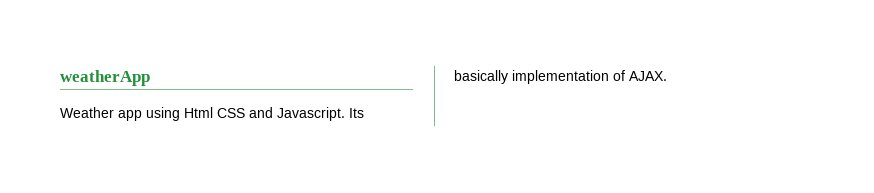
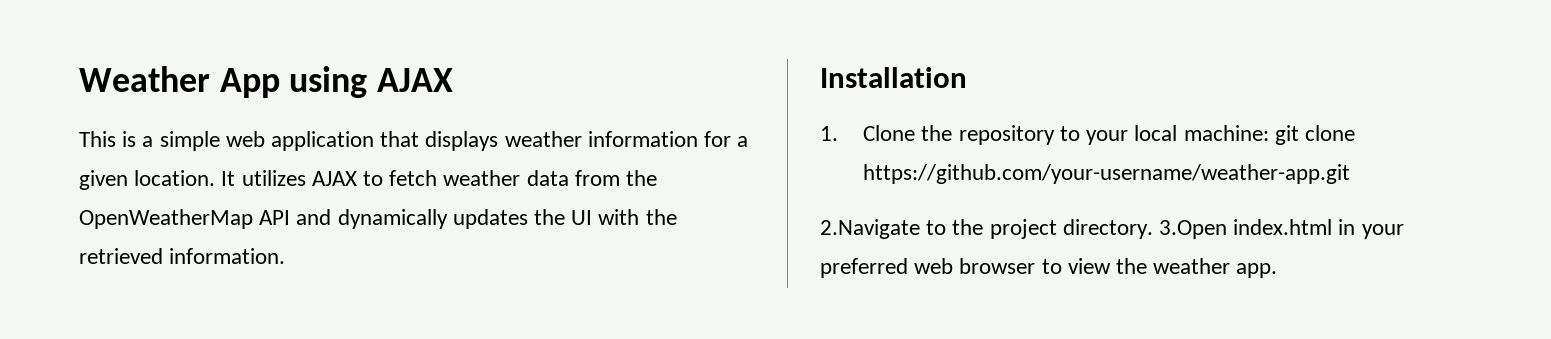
[60,70,150,86] [60,107,364,121] [454,70,667,84] weatherApp // Weather app using Html CSS and Javascript. Its basically implementation of AJAX. -> [79,66,454,98] [79,131,749,151] [79,170,658,190] [79,209,677,229] [79,248,286,264] [820,67,967,88] [820,125,1355,145] [863,164,1351,184] [820,219,1404,239] [820,258,1278,278] Weather App using AJAX // This is a simple web application that displays weather information for a given location. It utilizes AJAX to fetch weather data from the OpenWeatherMap API and dynamically updates the UI with the retrieved information. // Installation // 1. Clone the repository to your local machine: git clone https://github.com/your-username/weather-app.git // 2.Navigate to the project directory. 3.Open index.html in your preferred web browser to view the weather app.

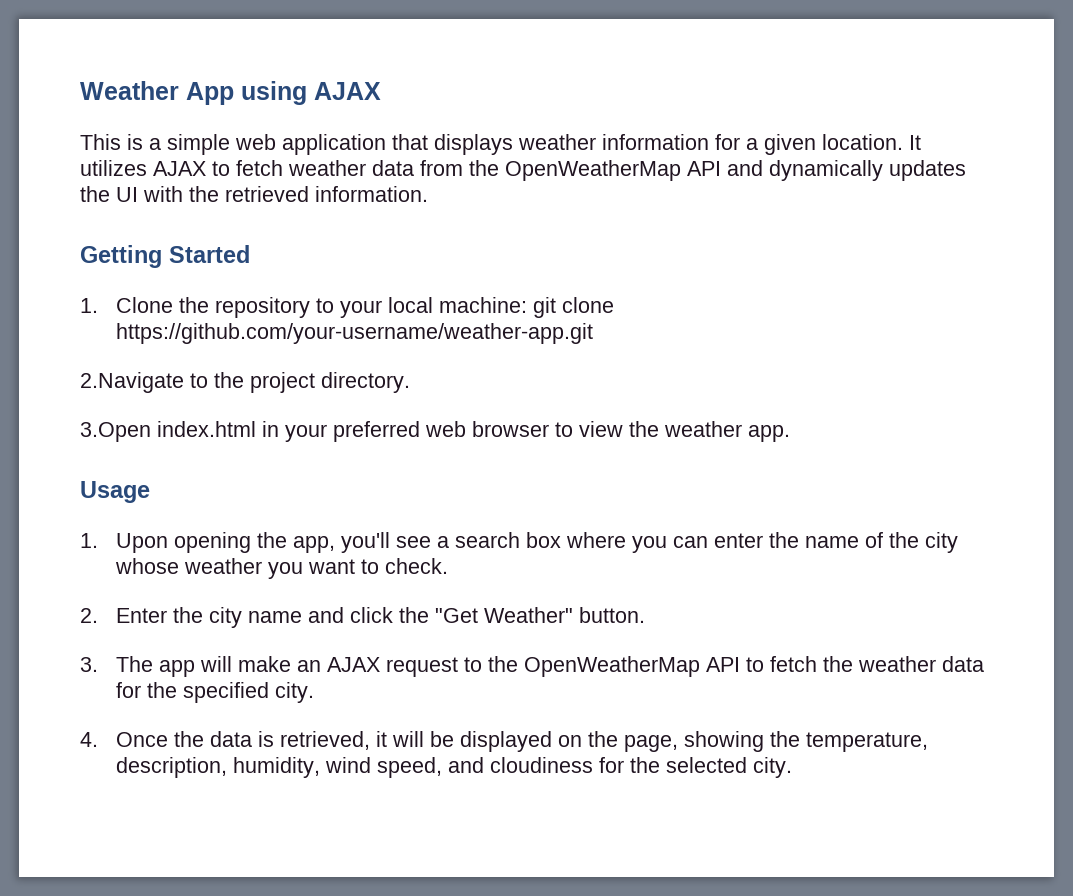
[820,67,967,88] Installation -> [80,245,250,268] Getting Started
(1153, 229) none -> (410, 382) //
(1278, 270) none -> [80,481,150,503] [80,532,958,553] [114,558,448,579] [80,607,645,628] [80,656,984,677] [115,682,314,703] [80,731,928,752] [115,757,792,778] // Usage // 1. Upon opening the app, you'll see a search box where you can enter the name of the city whose weather you want to check. // 2. Enter the city name and click the "Get Weather" button. // 3. The app will make an AJAX request to the OpenWeatherMap API to fetch the weather data for the specified city. // 4. Once the data is retrieved, it will be displayed on the page, showing the temperature, description, humidity, wind speed, and cloudiness for the selected city.

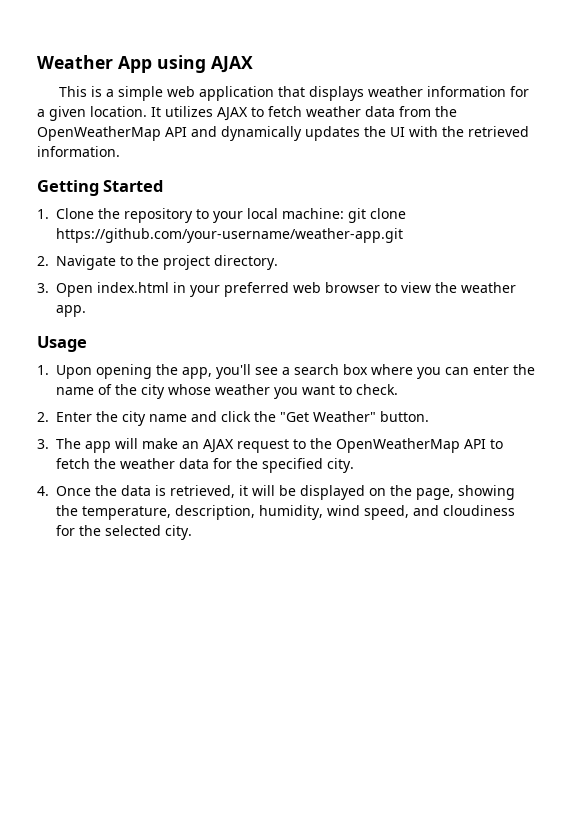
[80,372,184,393] 2.Navigate -> [37,255,117,270] 2. Navigate
[80,422,151,442] 3.Open -> [37,283,94,297] 3. Open

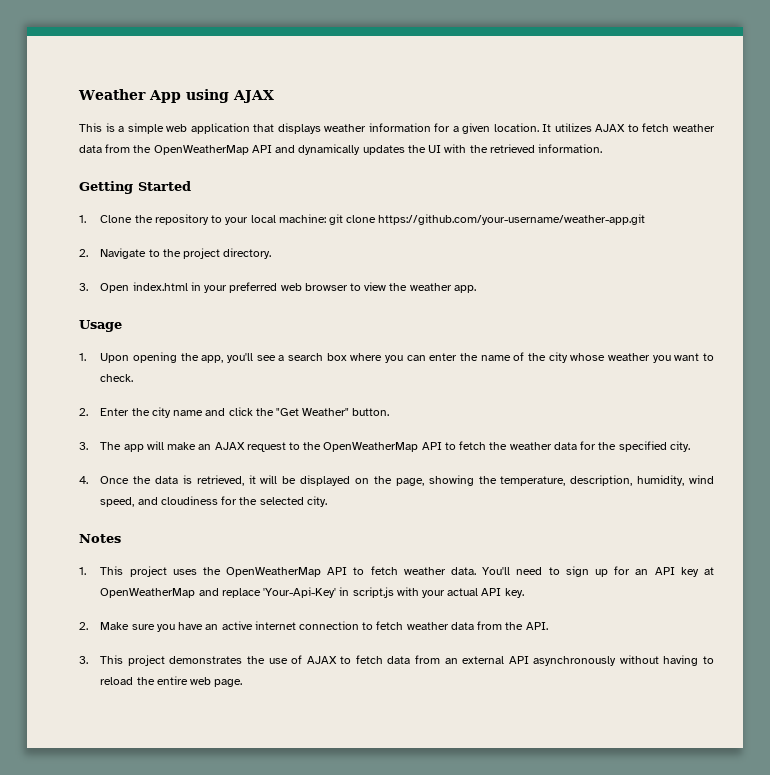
(193, 532) none -> [79,534,121,543] [79,566,714,577] [100,587,524,598] [79,621,548,632] [79,655,714,666] [100,676,243,687] // Notes // 1. This project uses the OpenWeatherMap API to fetch weather data. You'll need to sign up for an API key at OpenWeatherMap and replace 'Your-Api-Key' in script.js with your actual API key. // 2. Make sure you have an active internet connection to fetch weather data from the API. // 3. This project demonstrates the use of AJAX to fetch data from an external API asynchronously without having to reload the entire web page.

